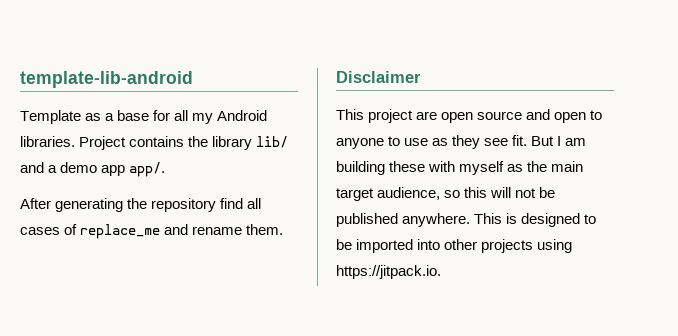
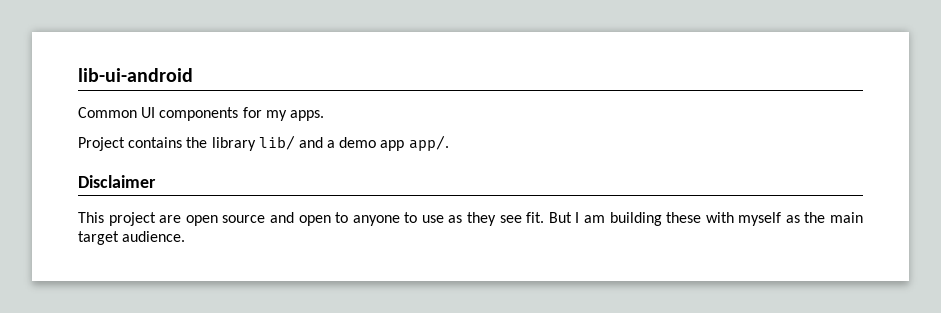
[20,71,193,88] [20,110,268,124] [20,136,75,147] template-lib-android // Template as a base for all my Android libraries. -> [78,68,193,82] [78,107,324,121] lib-ui-android // Common UI components for my apps. //
[20,198,262,212] [20,224,284,239] // After generating the repository find all cases of replace_me and rename them. -> (449, 143) none
[377,187,556,200] [336,213,597,227] [336,239,573,253] [336,265,441,279] audience, so this will not be published anywhere. This is designed to be imported into other projects using https://jitpack.io. -> [122,231,186,242] audience.

